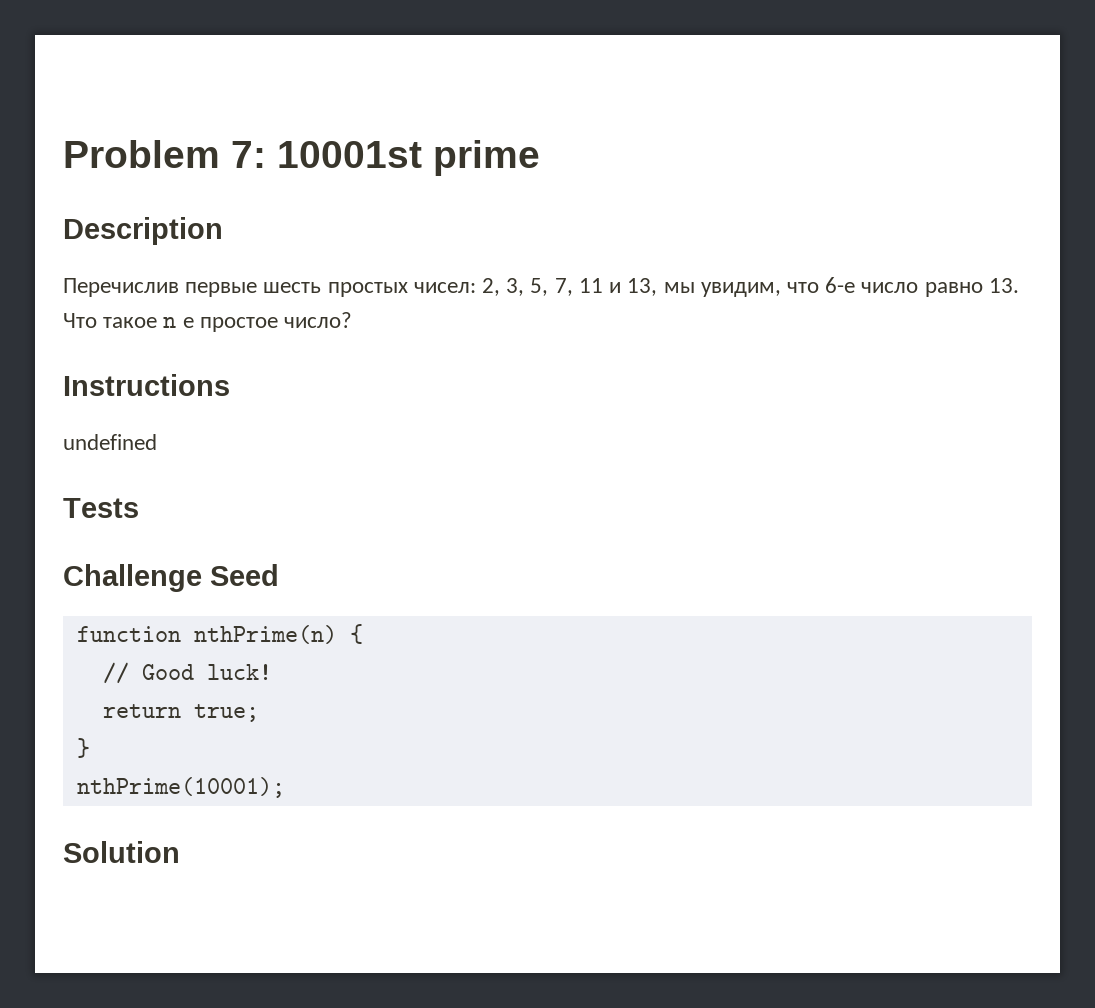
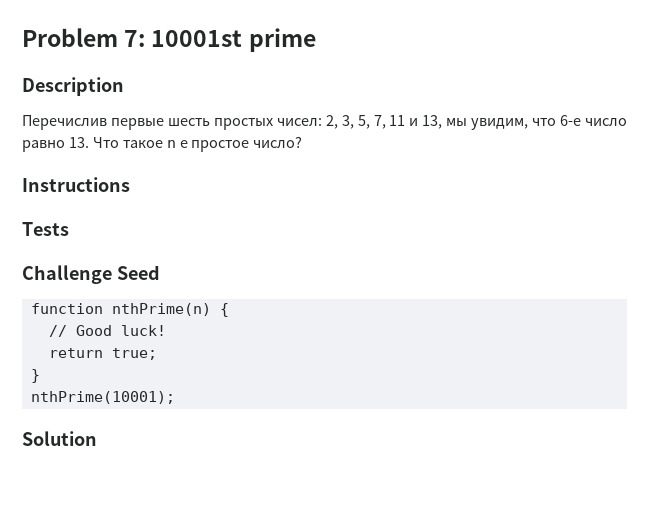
[63,434,157,450] // undefined -> (130, 184) none

